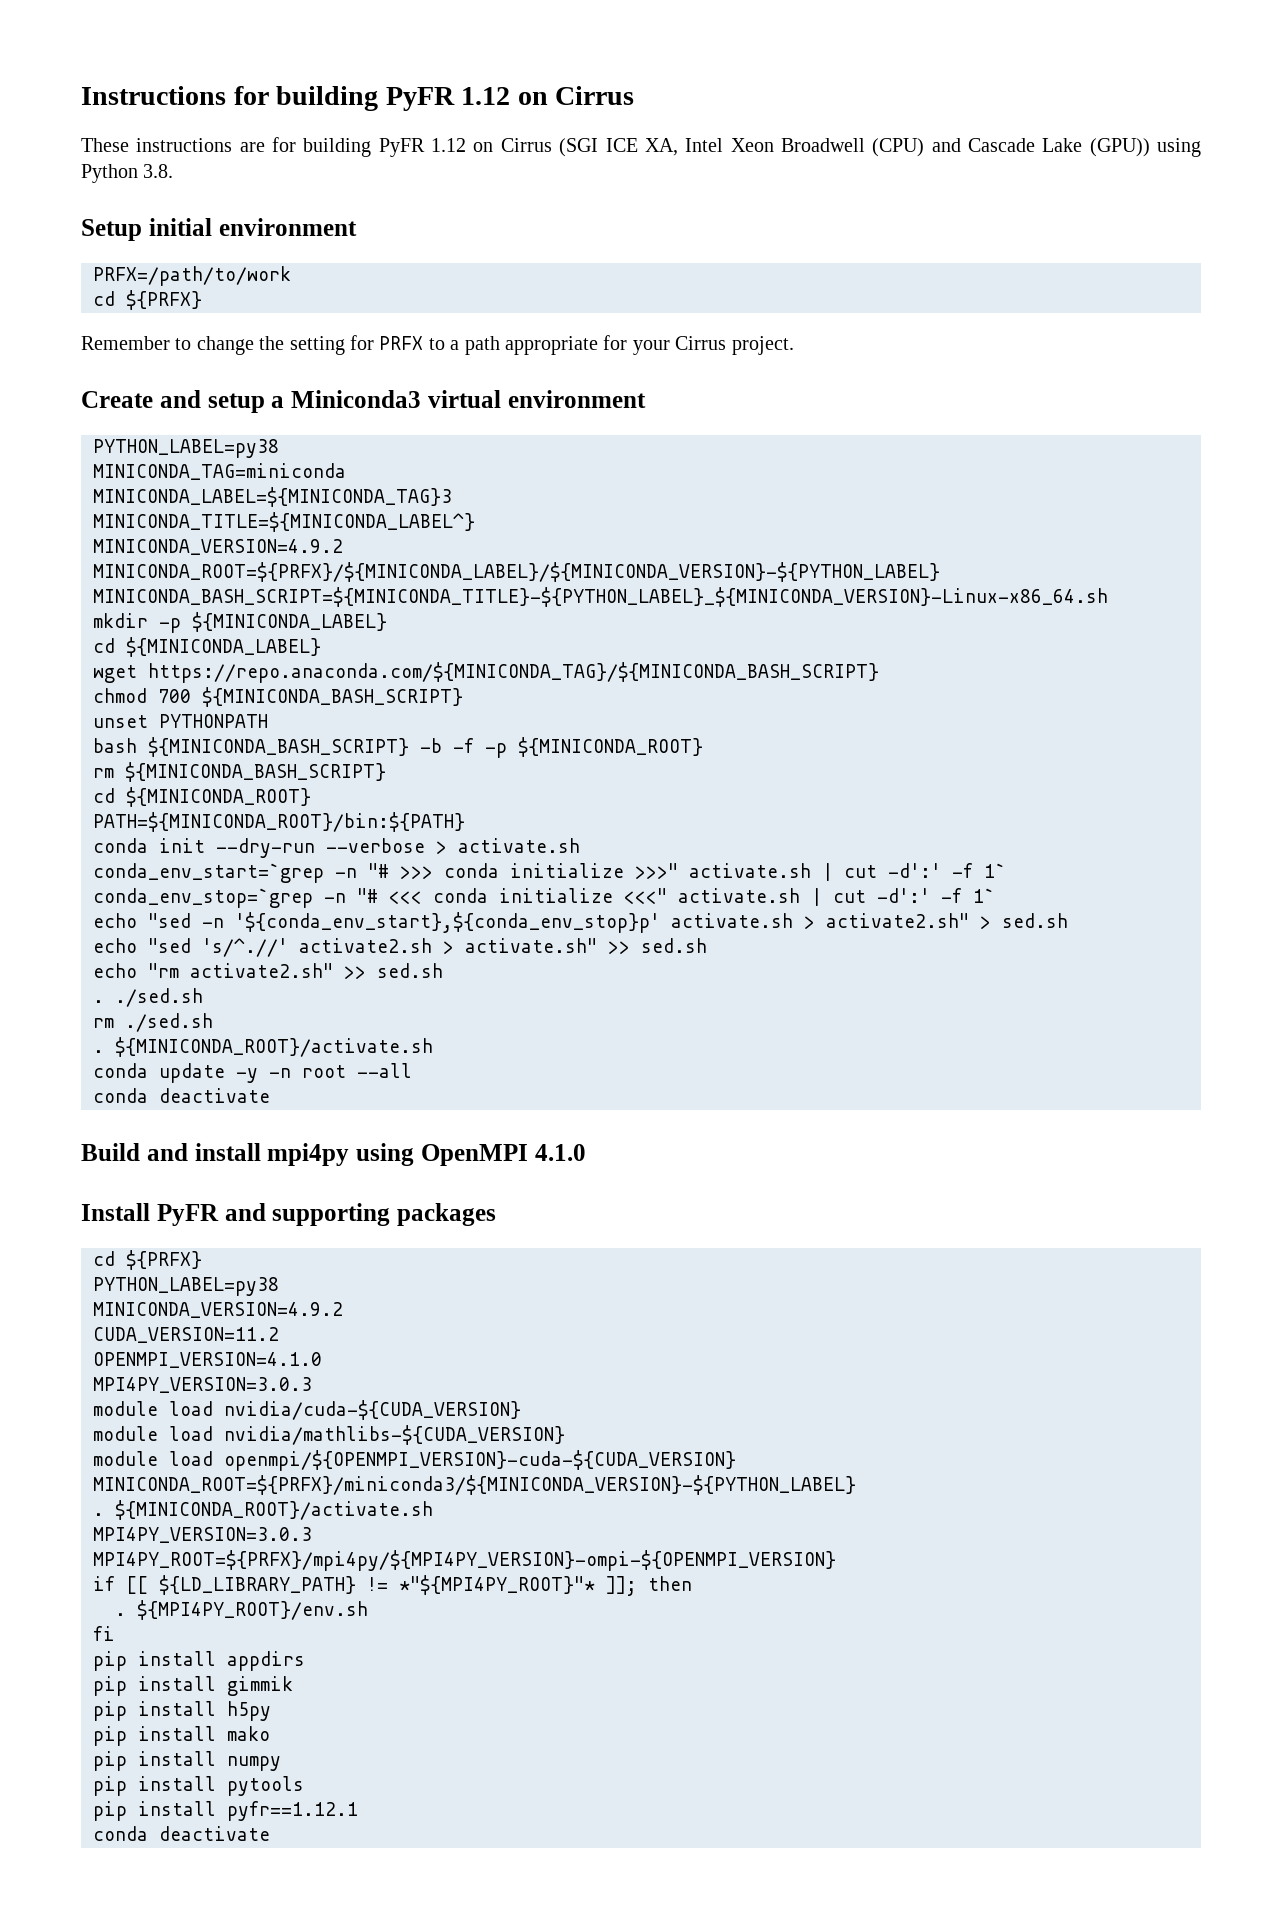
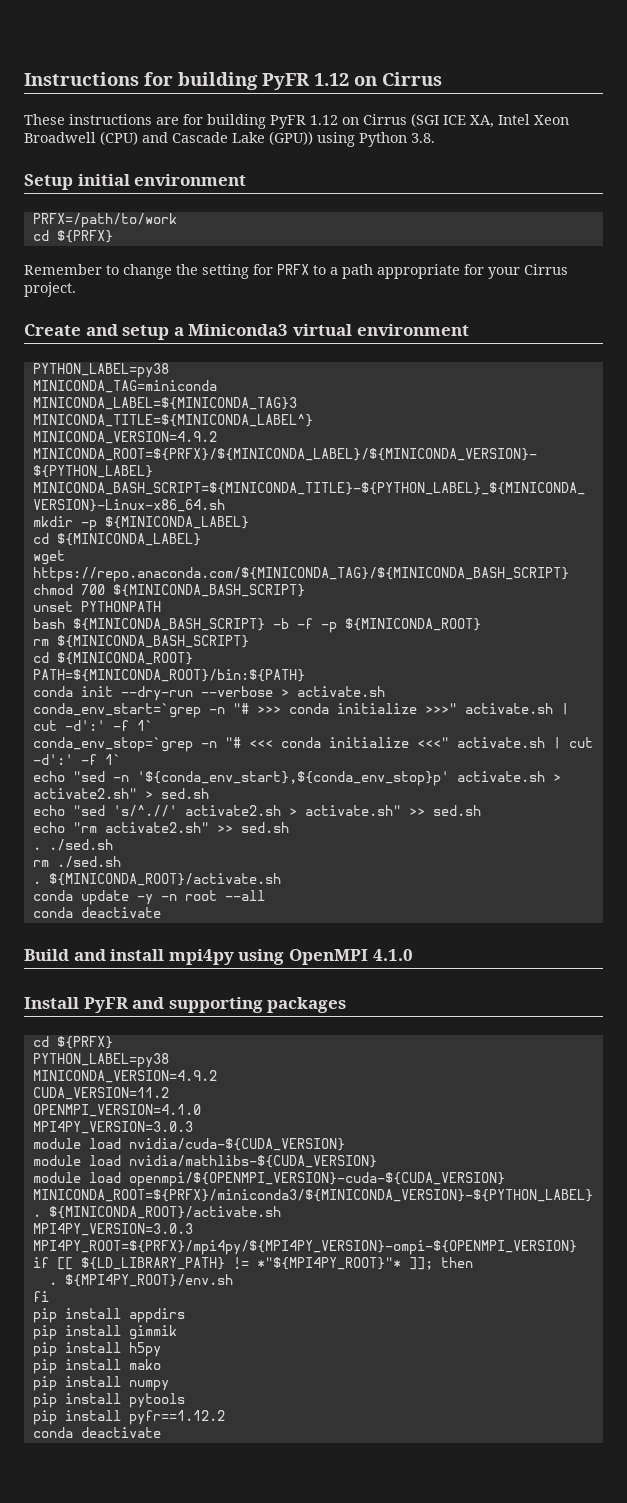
[227,1801,358,1821] pyfr==1.12.1 -> [128,1410,225,1425] pyfr==1.12.2

